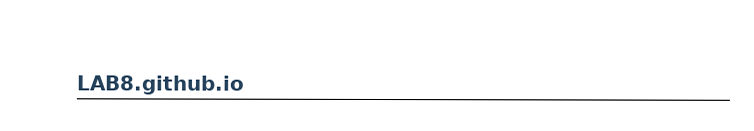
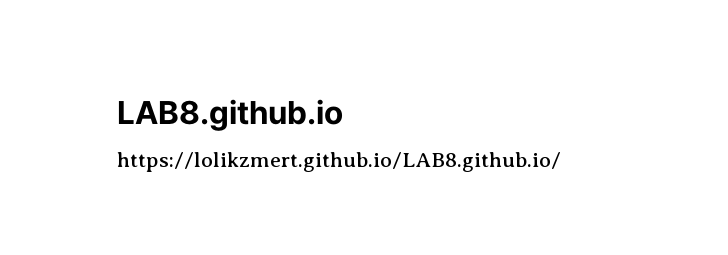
(244, 85) none -> [117,152,561,172] // https://lolikzmert.github.io/LAB8.github.io/

